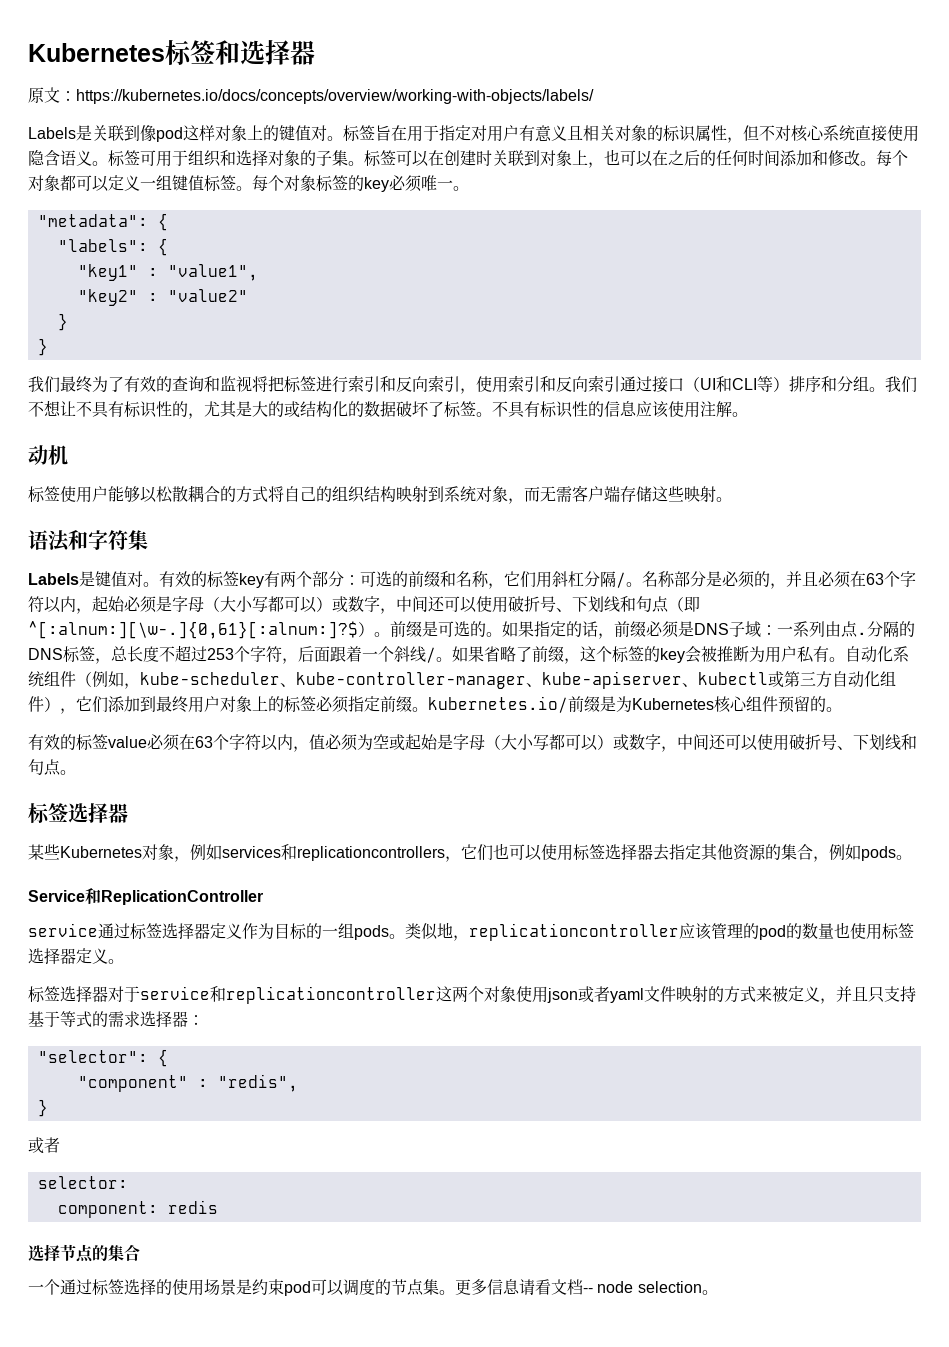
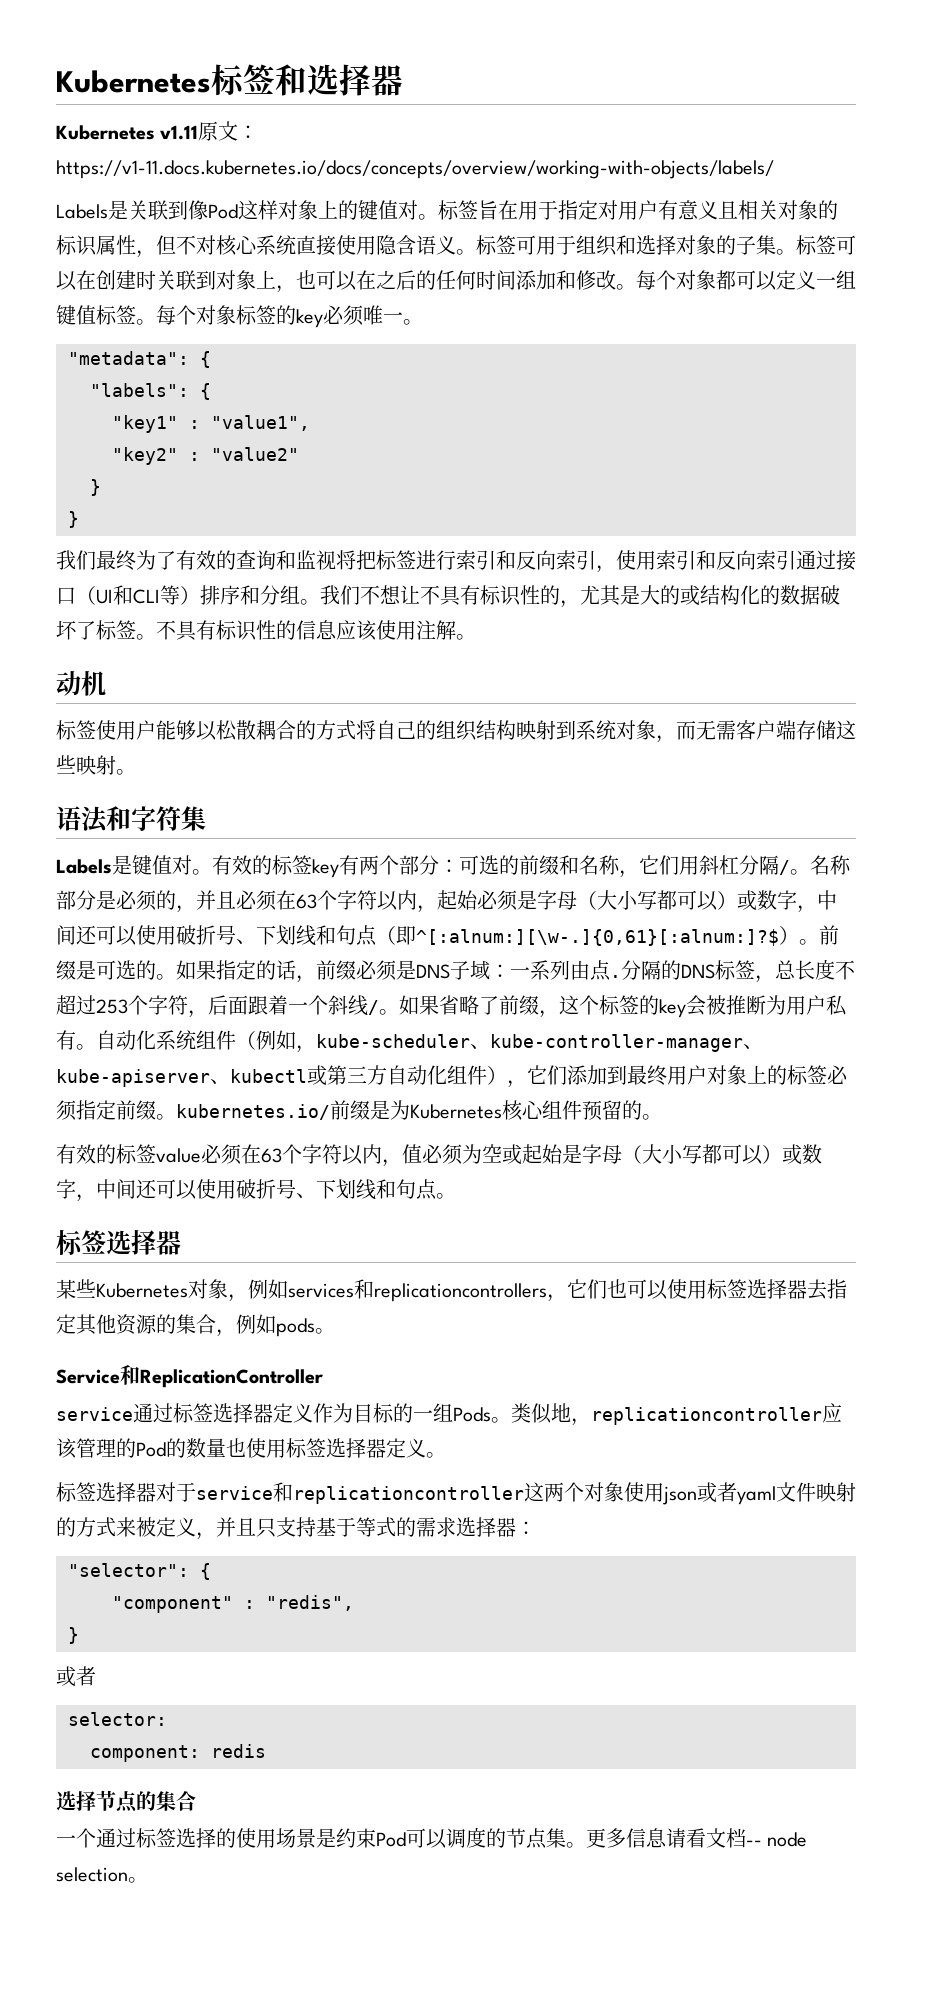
[28,87,594,104] 原文：https://kubernetes.io/docs/concepts/overview/working-with-objects/labels/ -> [56,121,259,141] [56,160,774,179] Kubernetes v1.11原文：https://v1-11.docs.kubernetes.io/docs/concepts/overview/working-with-objects/labels/
[156,127,183,142] pod -> [208,204,238,219] Pod
[354,925,389,940] pods -> [453,1407,491,1422] Pods
[759,925,786,940] pod -> [136,1442,166,1457] Pod
[284,1281,311,1296] pod -> [376,1832,406,1847] Pod

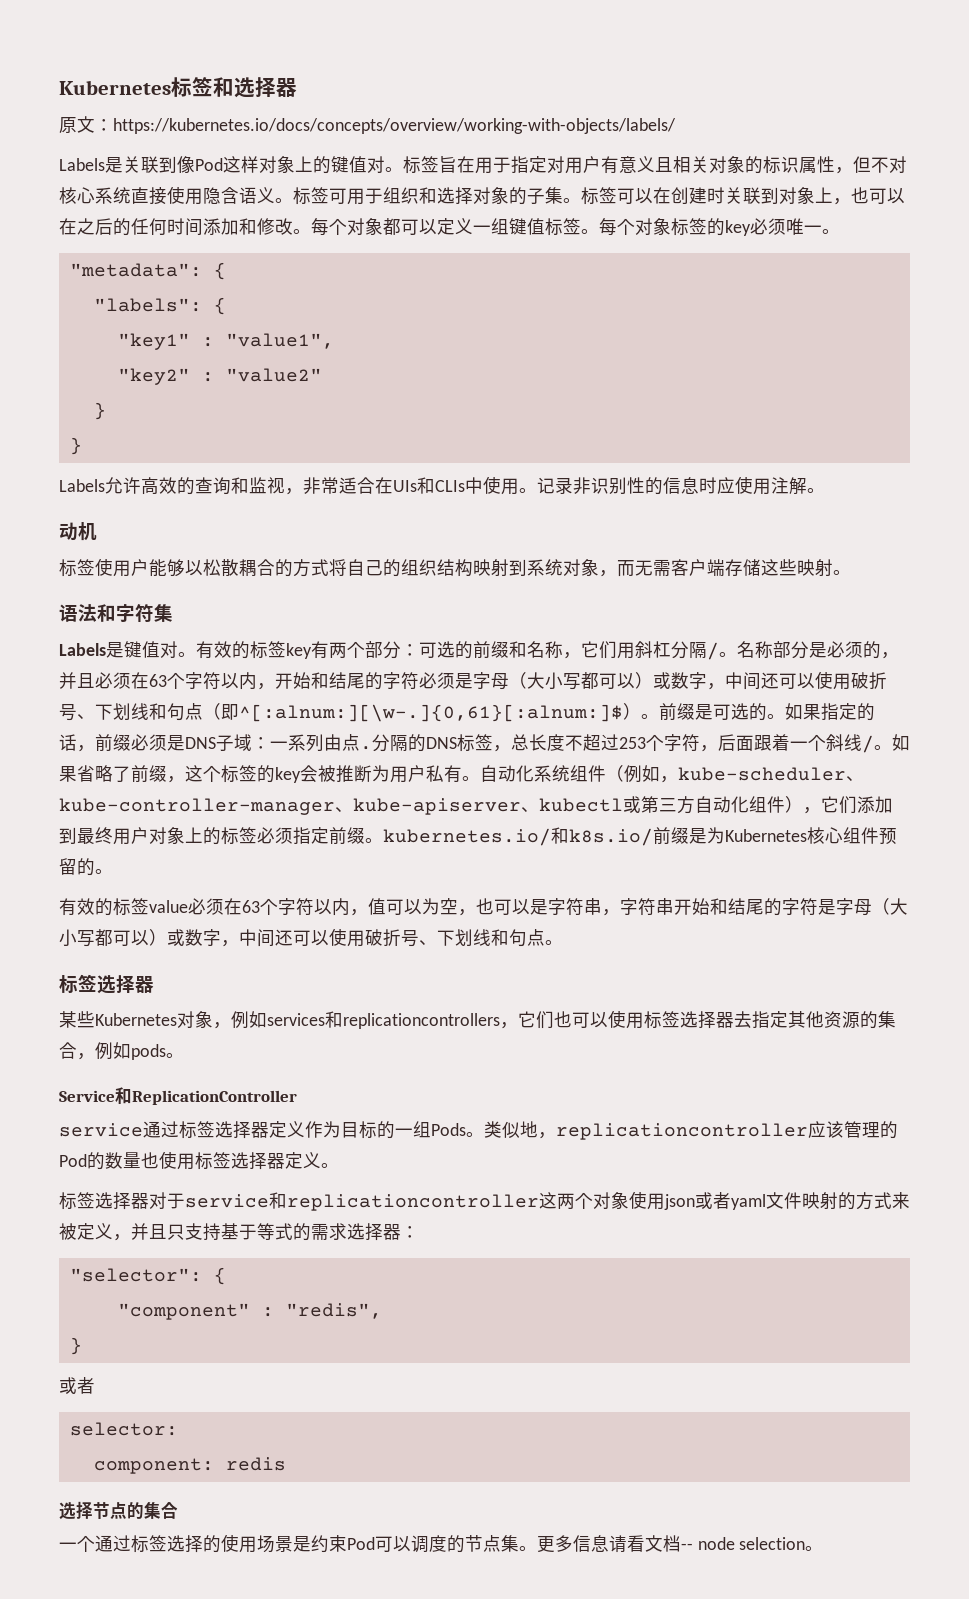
[56,121,259,141] [56,160,774,179] Kubernetes v1.11原文：https://v1-11.docs.kubernetes.io/docs/concepts/overview/working-with-objects/labels/ -> [59,116,676,134] 原文：https://kubernetes.io/docs/concepts/overview/working-with-objects/labels/
[56,550,856,573] [56,585,840,608] [56,620,257,641] 我们最终为了有效的查询和监视将把标签进行索引和反向索引，使用索引和反向索引通过接口（UI和CLI等）排序和分组。我们不想让不具有标识性的，尤其是大的或结构化的数据破坏了标签。不具有标识 -> [59,476,627,495] Labels允许高效的查询和监视，非常适合在UIs和CLIs中使用。记录非识别
[336,620,377,641] 应该 -> [699,477,735,494] 时应
[437,890,478,910] 起始 -> [275,672,419,690] 开始和结尾的字符
[416,929,779,946] ^[:alnum:][\w-.]{0,61}[:alnum:]?$ -> [239,704,623,722] ^[:alnum:][\w-.]{0,61}[:alnum:]$
(330, 1112) none -> [551,827,653,846] 和k8s.io/
[422,1144,563,1165] 必须为空或起始 -> [386,898,818,916] 可以为空，也可以是字符串，字符串开始和结尾的字符

